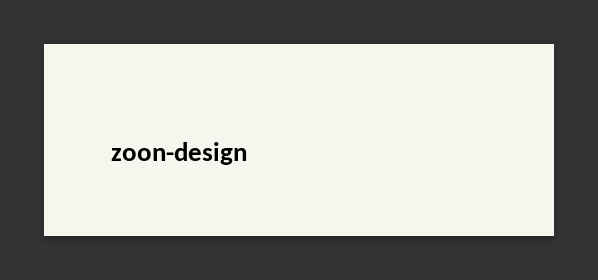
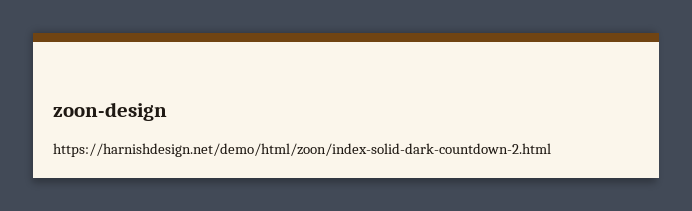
(247, 153) none -> [53,143,551,157] // https://harnishdesign.net/demo/html/zoon/index-solid-dark-countdown-2.html

